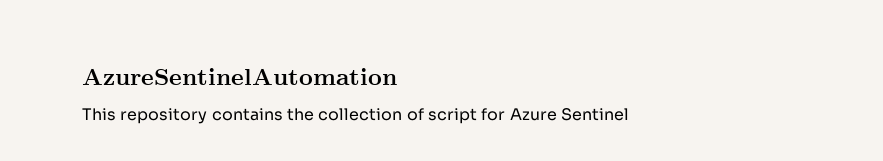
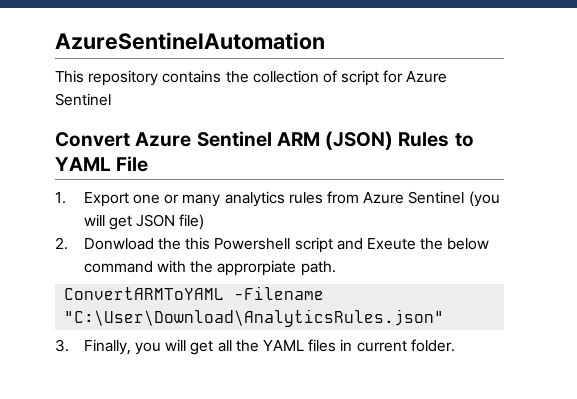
(629, 114) none -> [55,131,474,150] [55,156,149,172] [55,191,500,207] [83,214,205,230] [55,237,490,253] [83,260,336,276] [64,286,325,300] [64,309,445,327] [55,339,455,355] // Convert Azure Sentinel ARM (JSON) Rules to YAML File // 1. Export one or many analytics rules from Azure Sentinel (you will get JSON file) // 2. Donwload the this Powershell script and Exeute the below command with the approrpiate path. // ConvertARMToYAML -Filename "C:\User\Download\AnalyticsRules.json" // 3. Finally, you will get all the YAML files in current folder.

